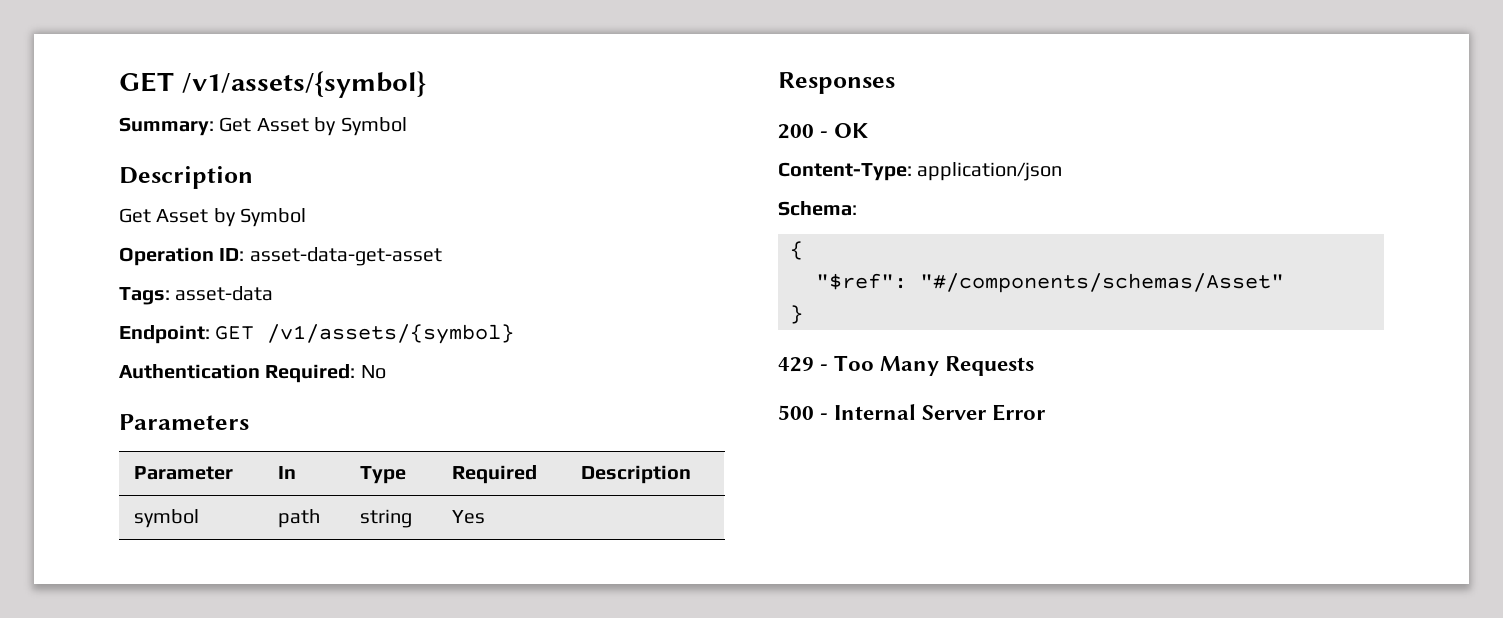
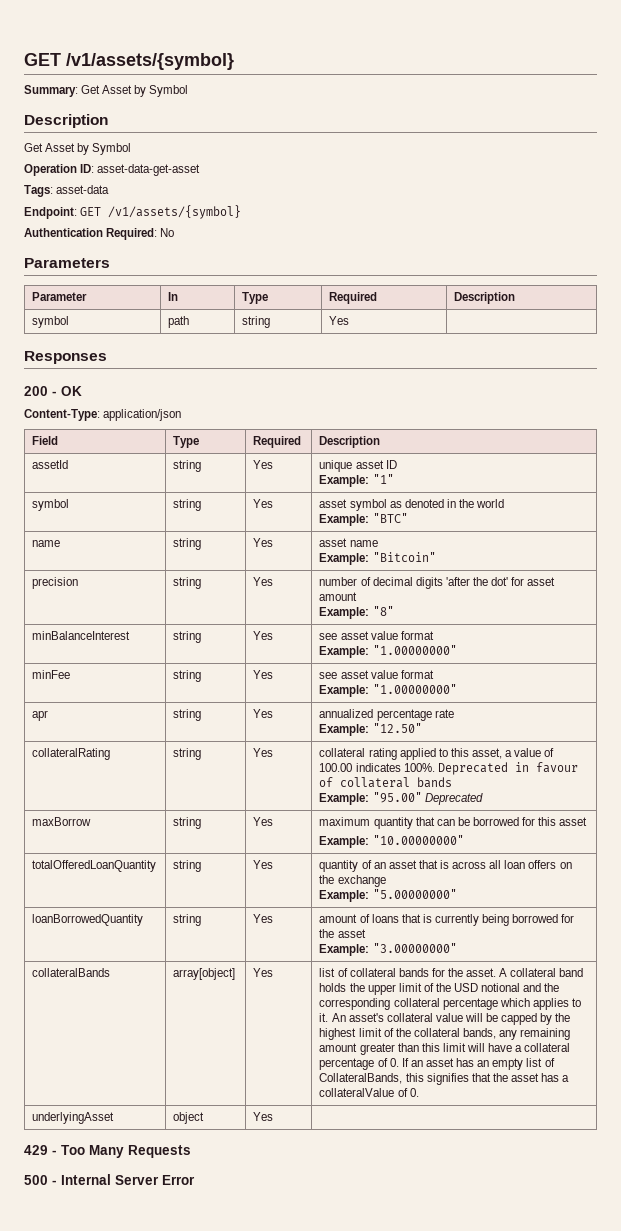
[778,201,857,216] [790,241,803,260] [816,273,1284,293] [790,305,803,324] // Schema: // { // "$ref": "#/components/schemas/Asset" // } -> [32,436,59,445] [173,436,200,448] [253,436,302,448] [319,436,381,448] [32,460,69,469] [173,460,202,472] [253,460,274,469] [319,460,397,472] [319,474,394,487] [32,499,70,511] [173,499,202,511] [253,499,274,508] [319,499,505,511] [319,513,408,526] [32,540,61,547] [173,538,202,550] [253,538,274,547] [319,538,378,547] [319,552,436,565] [32,577,79,589] [173,577,202,589] [253,577,274,586] [319,577,556,589] [319,592,358,601] [319,606,394,619] [32,631,131,640] [173,631,202,643] [253,631,274,640] [319,631,434,640] [319,645,457,658] [32,670,71,679] [173,670,202,682] [253,670,274,679] [319,670,434,679] [319,684,457,697] [32,710,49,721] [173,709,202,721] [253,709,274,718] [319,709,454,721] [319,723,422,736] [32,748,111,760] [173,748,202,760] [253,748,274,757] [319,748,555,760] [319,762,578,775] [319,777,453,788] [319,792,483,805] [32,817,92,826] [173,817,202,829] [253,817,274,826] [319,817,588,829] [319,835,464,848] [32,860,157,872] [173,860,202,872] [253,860,274,869] [319,860,572,872] [319,875,386,887] [319,889,457,902] [32,914,144,926] [173,914,202,926] [253,914,274,923] [319,914,575,926] [319,929,366,938] [319,943,457,956] [32,968,111,977] [173,968,236,980] [253,968,274,977] [319,968,584,977] [319,983,560,995] [319,998,582,1010] [319,1013,571,1025] [319,1028,571,1040] [319,1043,571,1055] [319,1058,555,1070] [319,1073,570,1085] [319,1088,419,1097] [32,1112,115,1124] [173,1112,205,1124] [253,1112,274,1121] // Field | Type | Required | Description // assetId | string | Yes | unique asset ID // Example: "1" // symbol | string | Yes | asset symbol as denoted in the world // Example: "BTC" // name | string | Yes | asset name // Example: "Bitcoin" // precision | string | Yes | number of decimal digits 'after the dot' for asset amount // Example: "8" // minBalanceInterest | string | Yes | see asset value format // Example: "1.00000000" // minFee | string | Yes | see asset value format // Example: "1.00000000" // apr | string | Yes | annualized percentage rate // Example: "12.50" // collateralRating | string | Yes | collateral rating applied to this asset, a value of 100.00 indicates 100%. Deprecated in favour of collateral bands // Example: "95.00" Deprecated // maxBorrow | string | Yes | maximum quantity that can be borrowed for this asset // Example: "10.00000000" // totalOfferedLoanQuantity | string | Yes | quantity of an asset that is across all loan offers on the exchange // Example: "5.00000000" // loanBorrowedQuantity | string | Yes | amount of loans that is currently being borrowed for the asset // Example: "3.00000000" // collateralBands | array[object] | Yes | list of collateral bands for the asset. A collateral band holds the upper limit of the USD notional and the corresponding collateral percentage which applies to it. An asset's collateral value will be capped by the highest limit of the collateral bands, any remaining amount greater than this limit will have a collateral percentage of 0. If an asset has an empty list of CollateralBands, this signifies that the asset has a collateralValue of 0. // underlyingAsset | object | Yes |

